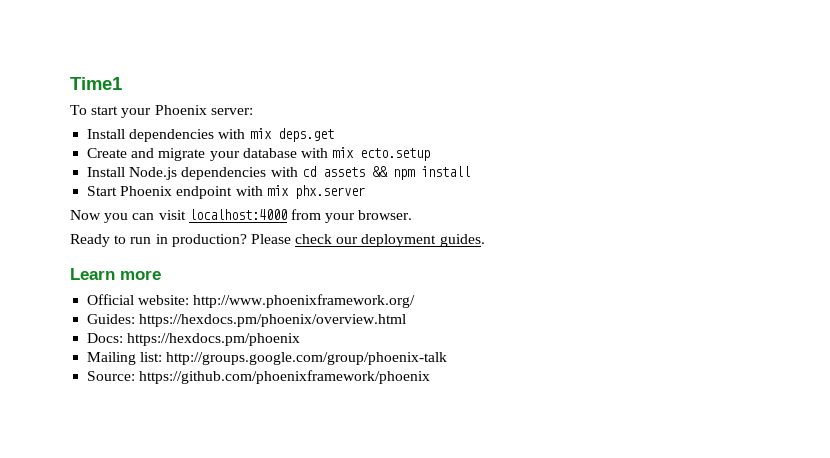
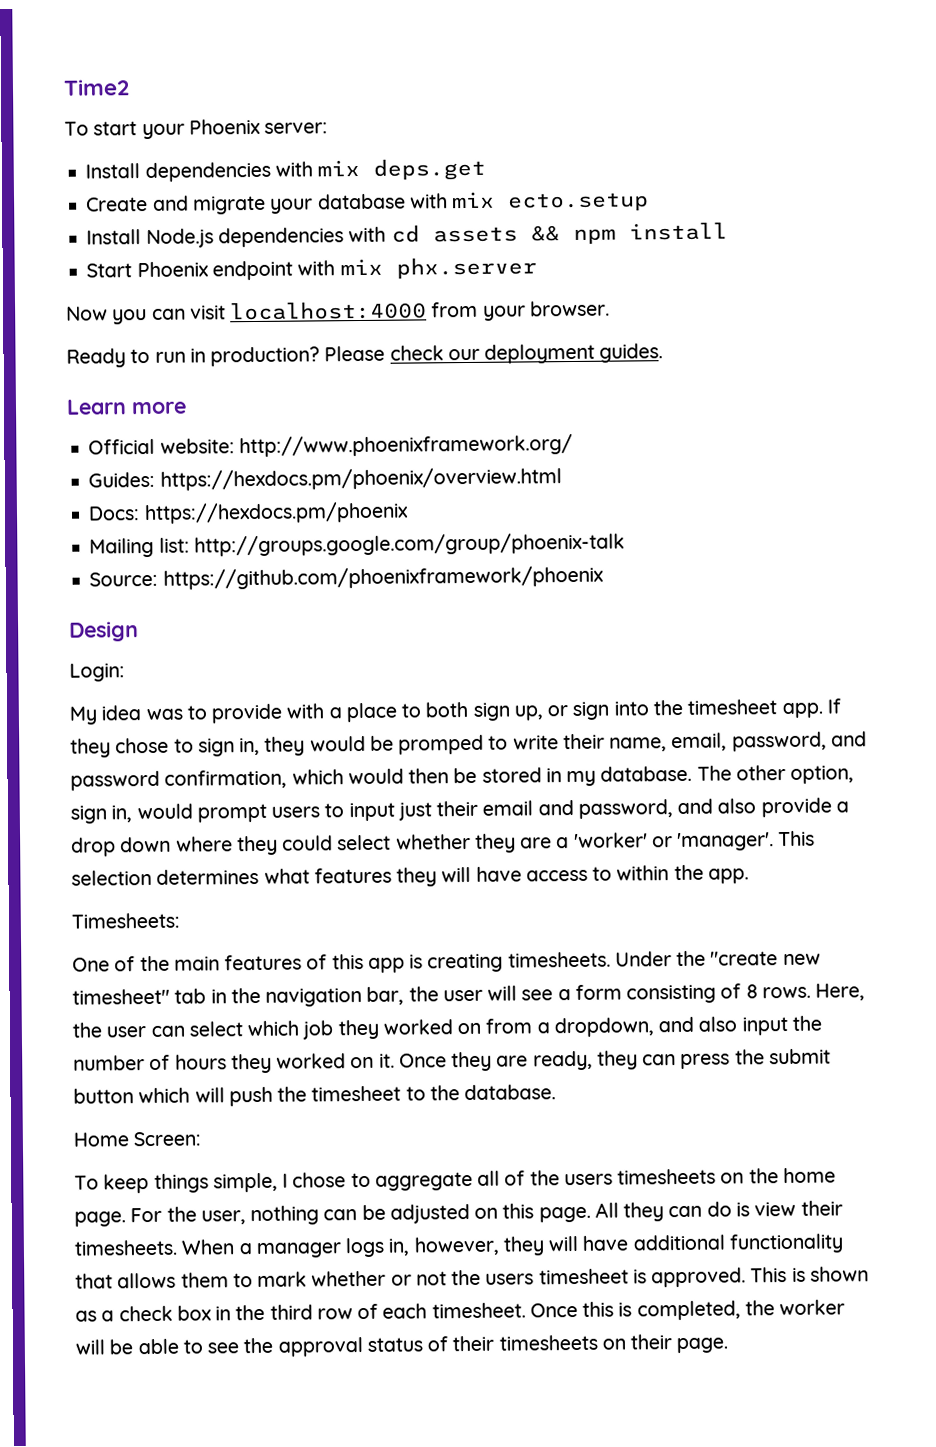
[70,77,122,90] Time1 -> [63,79,130,96] Time2
(431, 377) none -> [69,621,139,642] [69,663,125,682] [69,698,841,725] [70,731,867,758] [70,765,855,791] [70,797,849,824] [71,830,816,857] [71,864,749,887] [71,912,180,929] [72,950,821,973] [72,983,866,1007] [72,1015,822,1040] [73,1048,831,1074] [73,1084,557,1107] [73,1131,202,1147] [74,1167,836,1194] [74,1200,843,1227] [74,1233,844,1259] [75,1266,869,1289] [75,1299,846,1322] [75,1334,729,1357] // Design // Login: // My idea was to provide with a place to both sign up, or sign into the timesheet app. If they chose to sign in, they would be promped to write their name, email, password, and password confirmation, which would then be stored in my database. The other option, sign in, would prompt users to input just their email and password, and also provide a drop down where they could select whether they are a 'worker' or 'manager'. This selection determines what features they will have access to within the app. // Timesheets: // One of the main features of this app is creating timesheets. Under the "create new timesheet" tab in the navigation bar, the user will see a form consisting of 8 rows. Here, the user can select which job they worked on from a dropdown, and also input the number of hours they worked on it. Once they are ready, they can press the submit button which will push the timesheet to the database. // Home Screen: // To keep things simple, I chose to aggregate all of the users timesheets on the home page. For the user, nothing can be adjusted on this page. All they can do is view their timesheets. When a manager logs in, however, they will have additional functionality that allows them to mark whether or not the users timesheet is approved. This is shown as a check box in the third row of each timesheet. Once this is completed, the worker will be able to see the approval status of their timesheets on their page.

